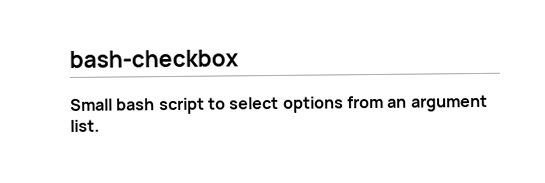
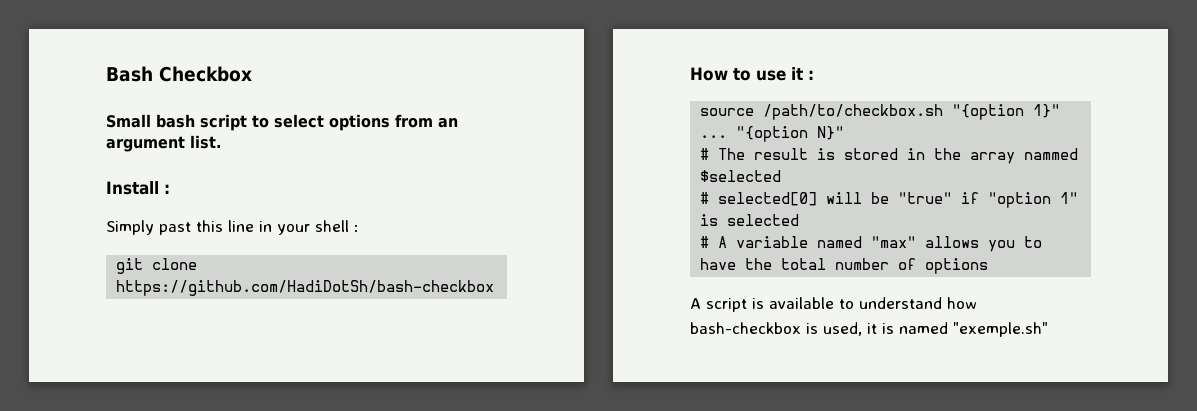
[69,49,239,68] bash-checkbox -> [106,66,252,82] Bash Checkbox
(100, 125) none -> [106,181,170,195] [106,220,359,235] [116,258,198,274] [116,280,495,296] [690,67,814,81] [700,104,1061,120] [700,126,845,142] [700,148,1079,164] [700,170,782,182] [700,192,1079,208] [700,214,800,226] [700,236,1043,252] [700,258,989,274] [690,297,977,312] [690,322,1048,337] // Install : // Simply past this line in your shell : // git clone https://github.com/HadiDotSh/bash-checkbox // How to use it : // source /path/to/checkbox.sh "{option 1}" ... "{option N}" // # The result is stored in the array nammed $selected // # selected[0] will be "true" if "option 1" is selected // # A variable named "max" allows you to have the total number of options // A script is available to understand how bash-checkbox is used, it is named "exemple.sh"

